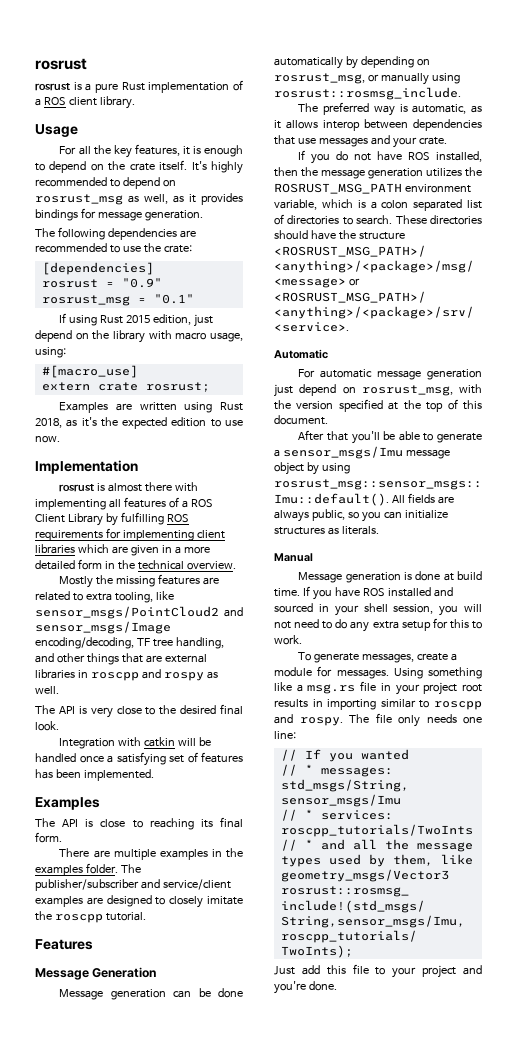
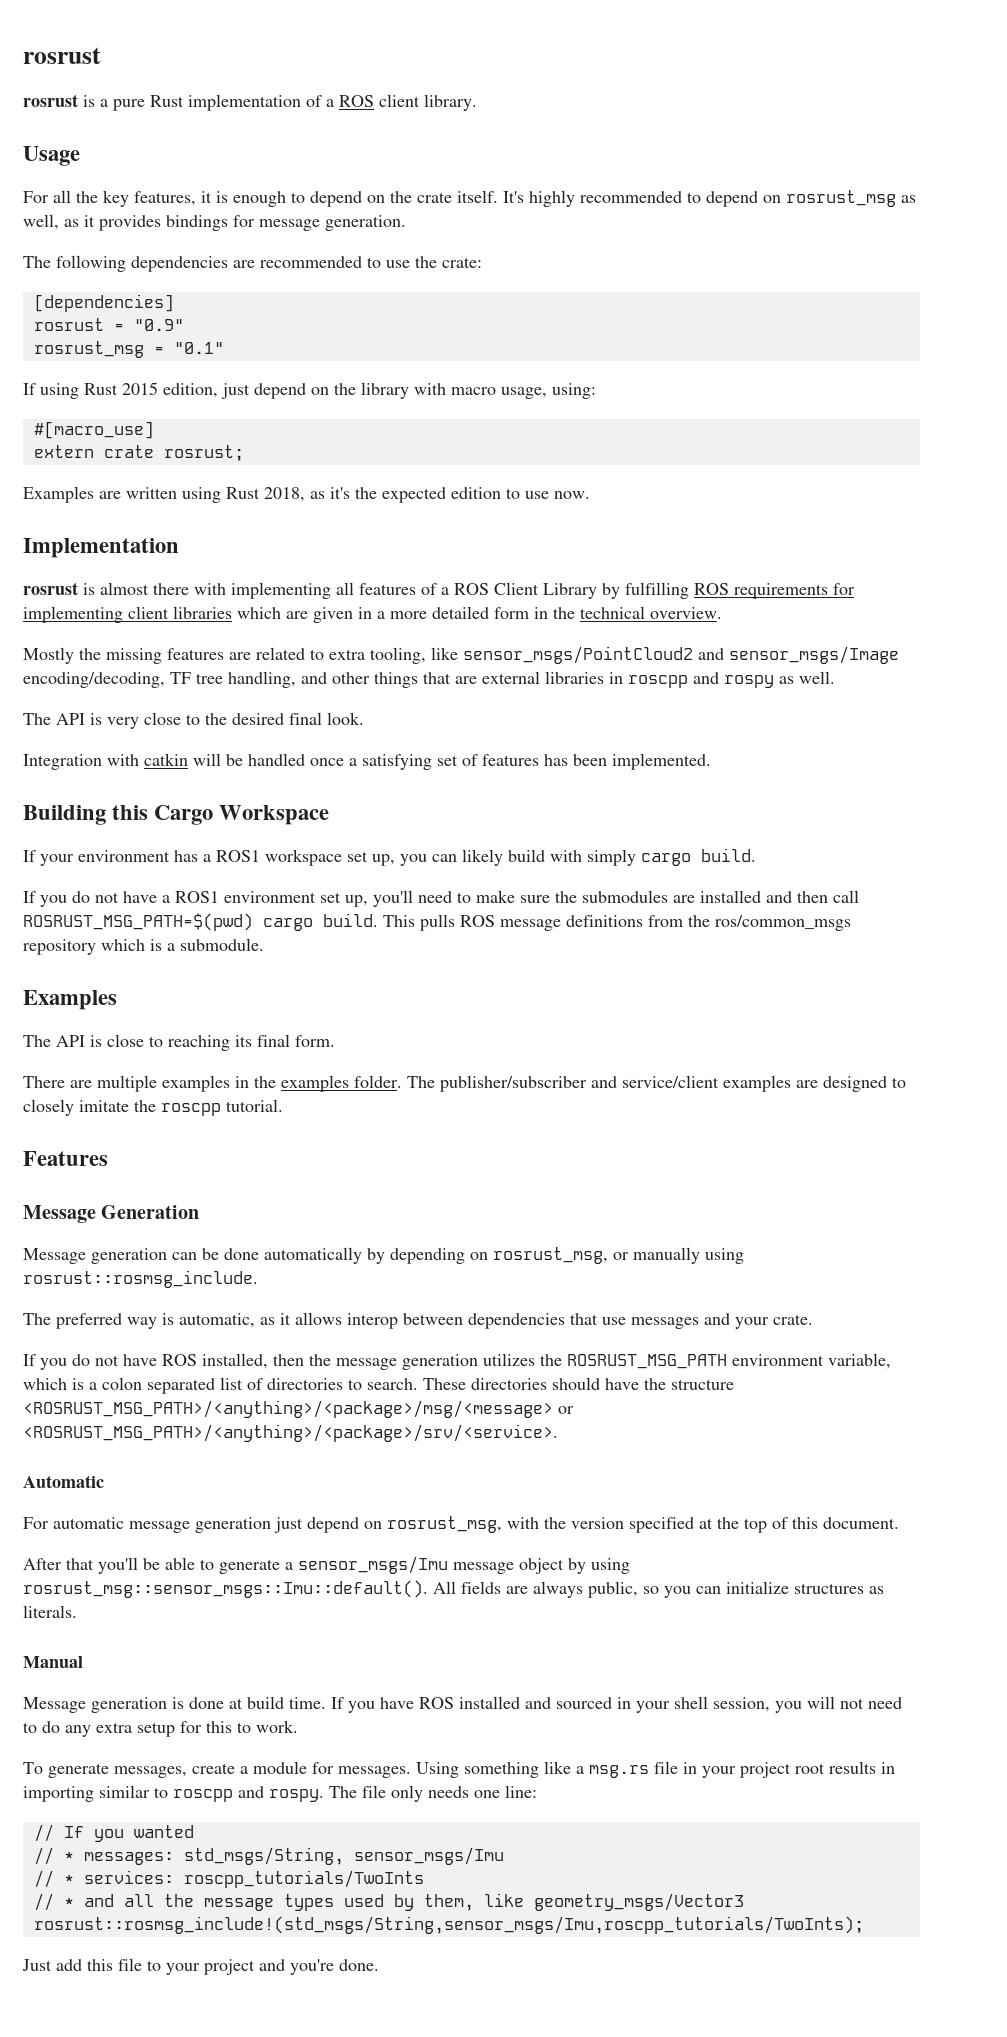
(154, 775) none -> [23,805,330,825] [23,848,756,866] [23,890,859,907] [23,913,851,931] [23,938,264,955] // Building this Cargo Workspace // If your environment has a ROS1 workspace set up, you can likely build with simply cargo build. // If you do not have a ROS1 environment set up, you'll need to make sure the submodules are installed and then call ROSRUST_MSG_PATH=$(pwd) cargo build. This pulls ROS message definitions from the ros/common_msgs repository which is a submodule.

